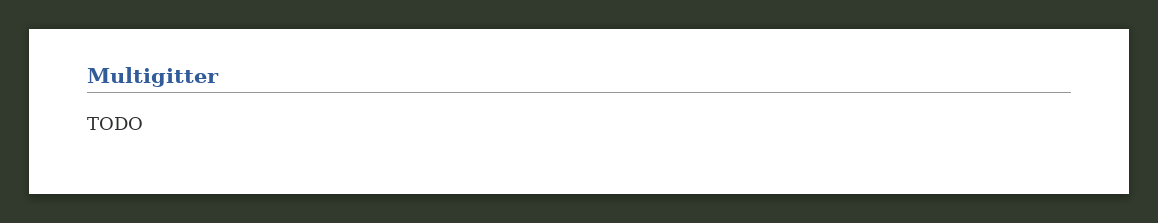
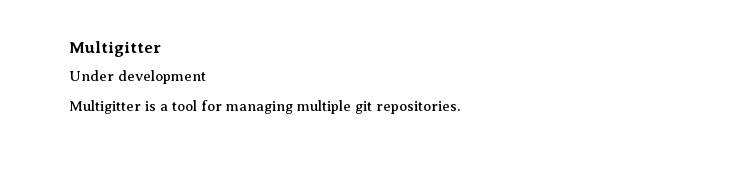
[87,117,143,130] TODO -> [69,70,206,84] [69,100,460,114] Under development // Multigitter is a tool for managing multiple git repositories.

